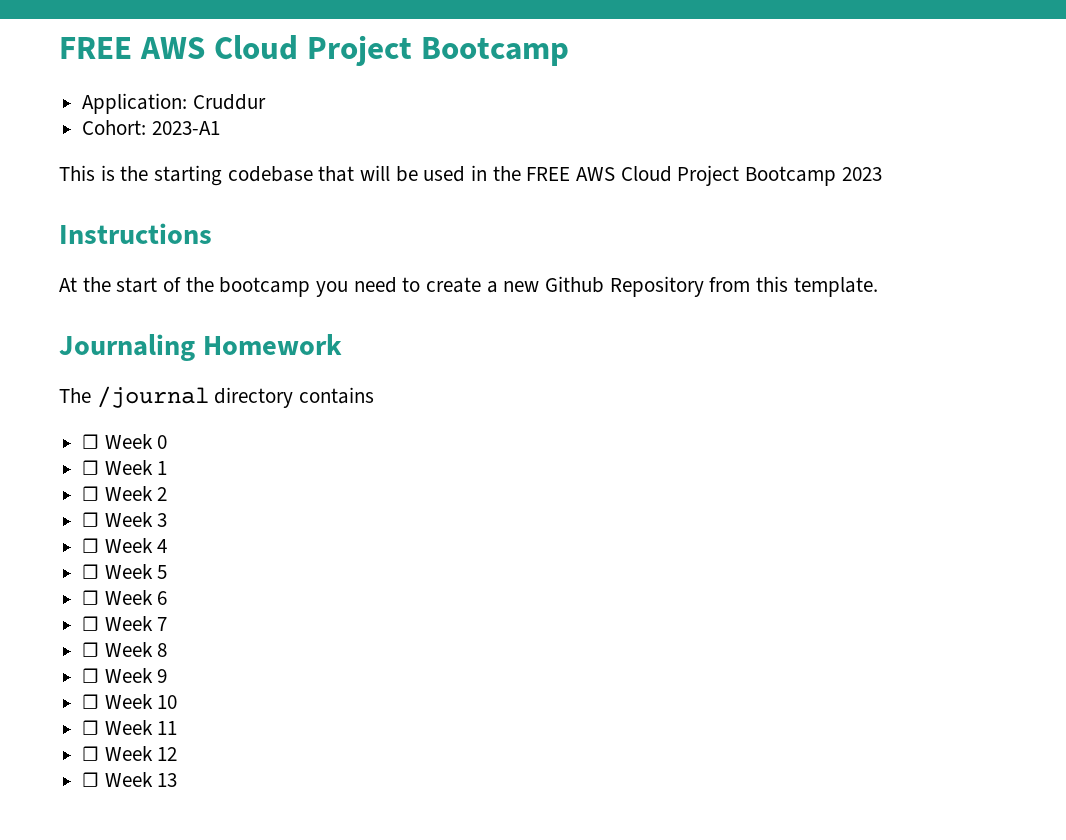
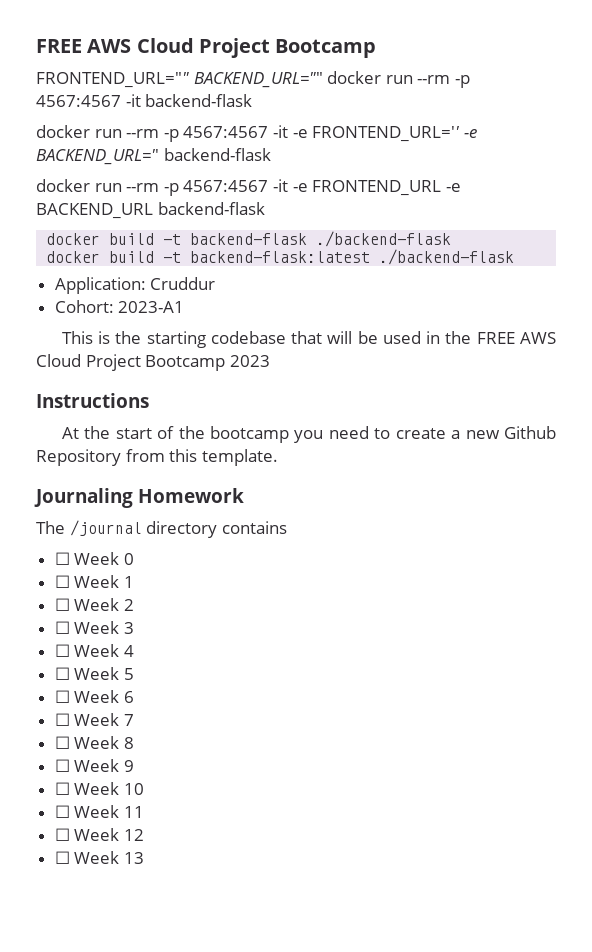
[59,35,569,66] FREE AWS Cloud Project Bootcamp -> [36,38,377,58] [36,71,470,88] [36,94,253,107] [36,125,477,142] [36,148,271,165] [36,179,461,196] [36,202,265,219] [46,231,452,247] [46,249,515,265] FREE AWS Cloud Project Bootcamp // FRONTEND_URL="" BACKEND_URL="" docker run --rm -p 4567:4567 -it backend-flask // docker run --rm -p 4567:4567 -it -e FRONTEND_URL='' -e BACKEND_URL='' backend-flask // docker run --rm -p 4567:4567 -it -e FRONTEND_URL -e BACKEND_URL backend-flask // docker build -t backend-flask ./backend-flask // docker build -t backend-flask:latest ./backend-flask

